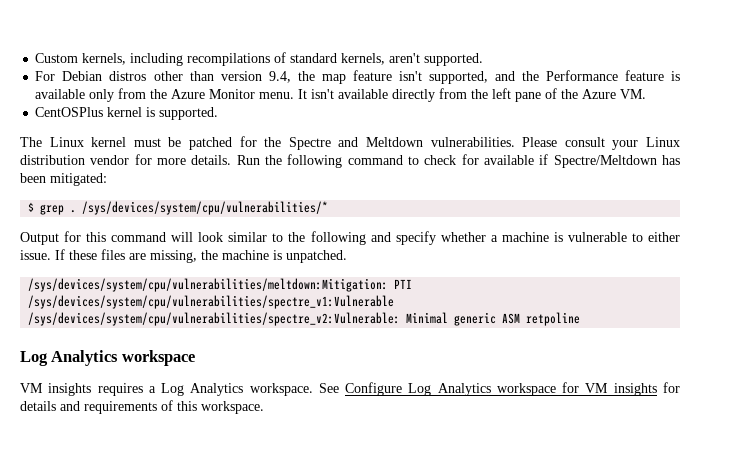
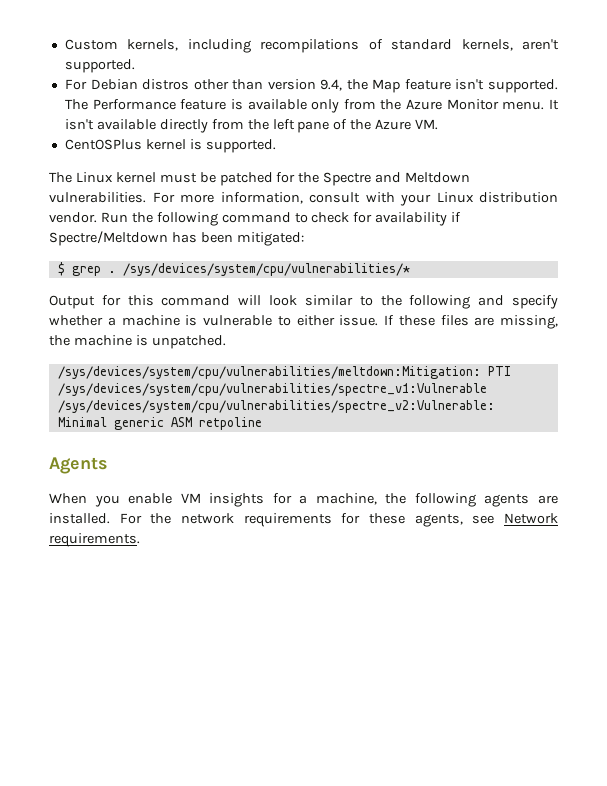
[321,74,346,84] map -> [372,79,401,93] Map
[428,71,539,84] supported, and the -> [488,79,559,93] [64,99,88,110] supported. The
[522,137,681,150] [20,154,232,165] Please consult your Linux distribution vendor for more details. -> [152,192,558,206] [49,212,97,223] For more information, consult with your Linux distribution vendor.
[483,155,534,165] available -> [375,212,448,226] availability
[20,350,195,366] [20,382,680,396] [20,400,264,414] Log Analytics workspace // VM insights requires a Log Analytics workspace. See Configure Log Analytics workspace for VM insights for details and requirements of this workspace. -> [49,457,108,474] [49,493,559,507] [49,513,558,527] [49,533,140,547] Agents // When you enable VM insights for a machine, the following agents are installed. For the network requirements for these agents, see Network requirements.

